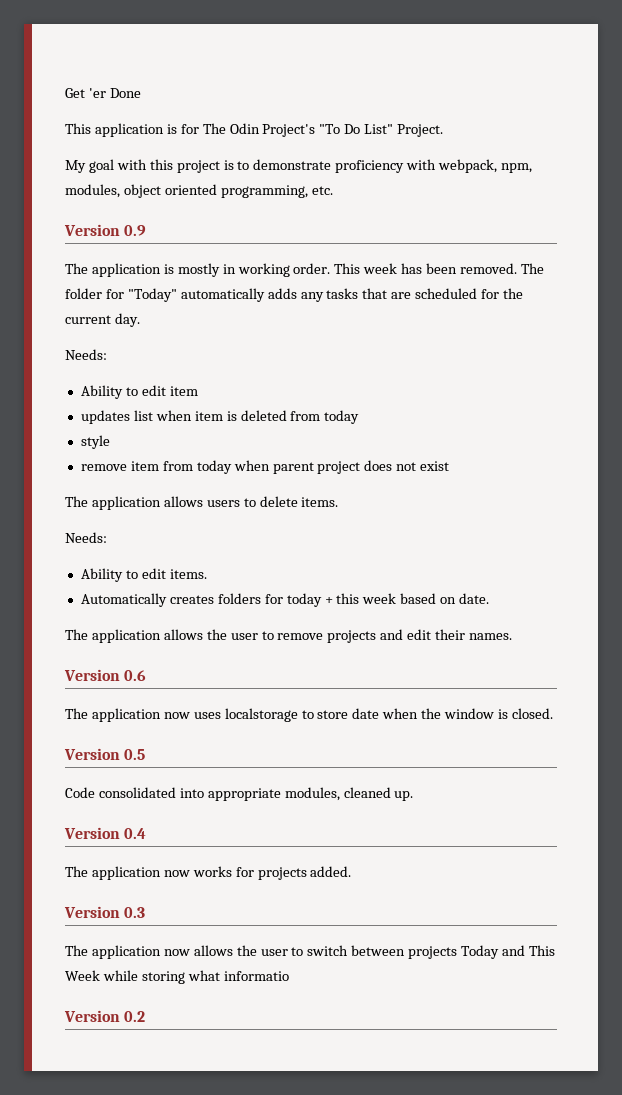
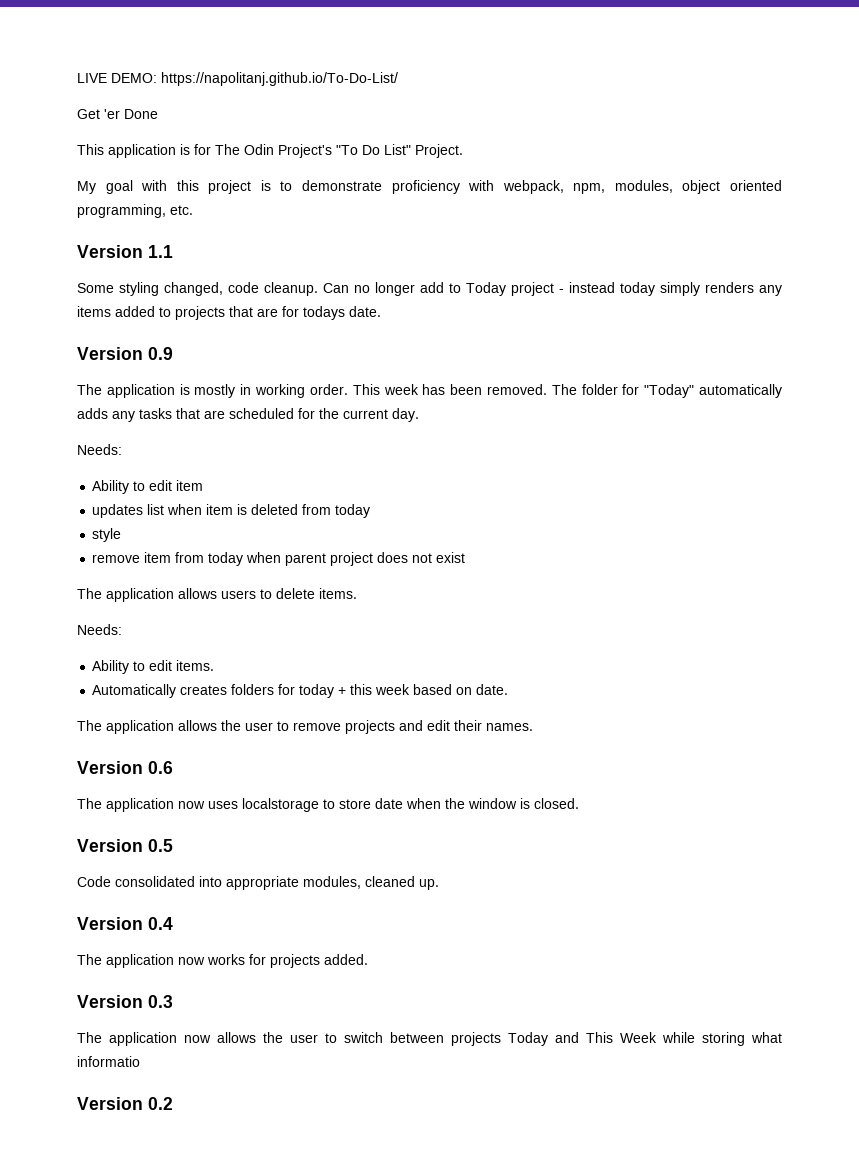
(65, 93) none -> [77,72,398,86] LIVE DEMO: https://napolitanj.github.io/To-Do-List/ //
(333, 190) none -> [77,245,173,258] [77,282,782,296] [77,306,381,320] // Version 1.1 // Some styling changed, code cleanup. Can no longer add to Today project - instead today simply renders any items added to projects that are for todays date.

